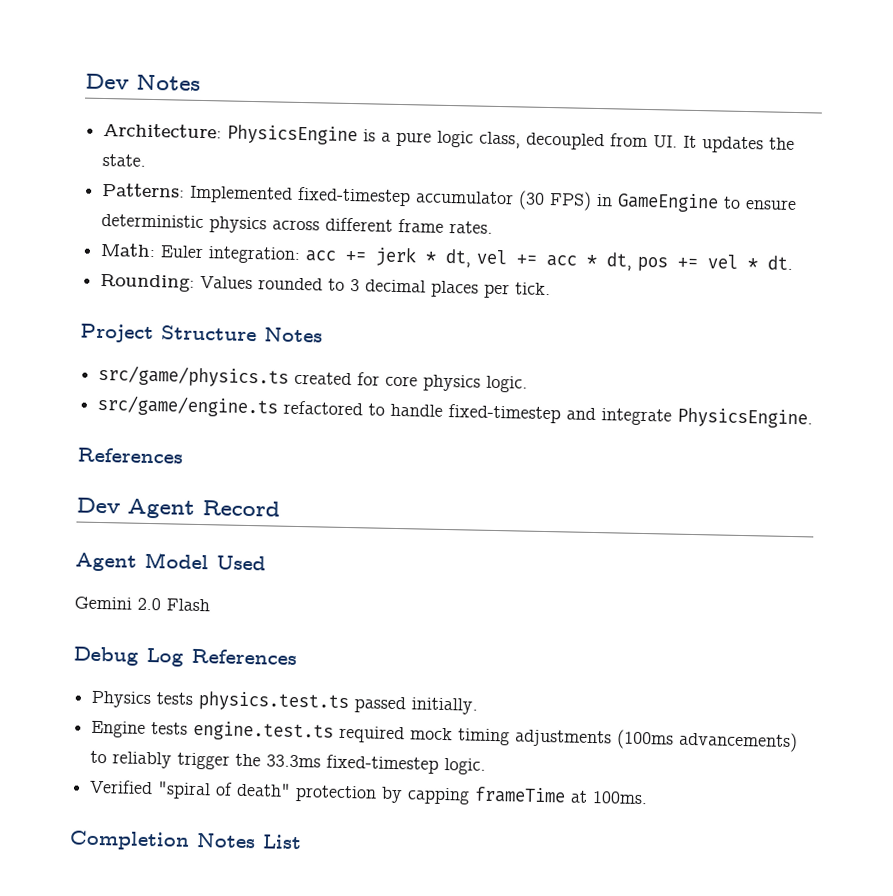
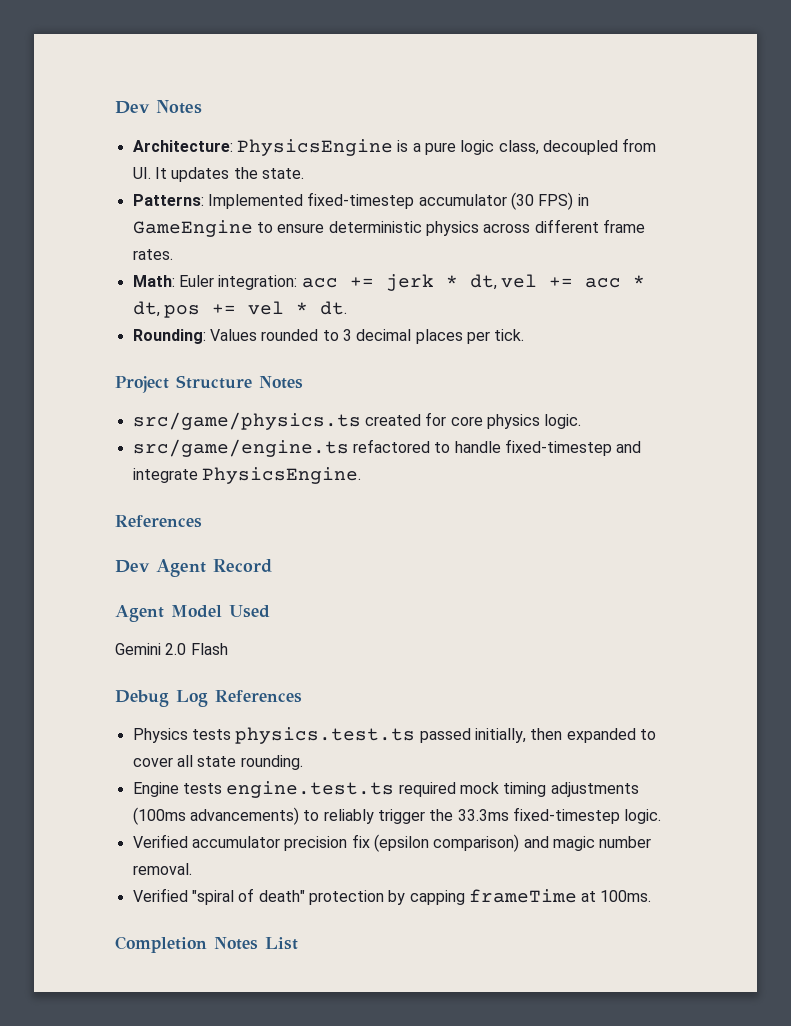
[411,697,479,715] initially. -> [474,728,656,743] [132,755,303,770] initially, then expanded to cover all state rounding.
(487, 766) none -> [132,834,652,852] [132,863,192,875] // Verified accumulator precision fix (epsilon comparison) and magic number removal.

